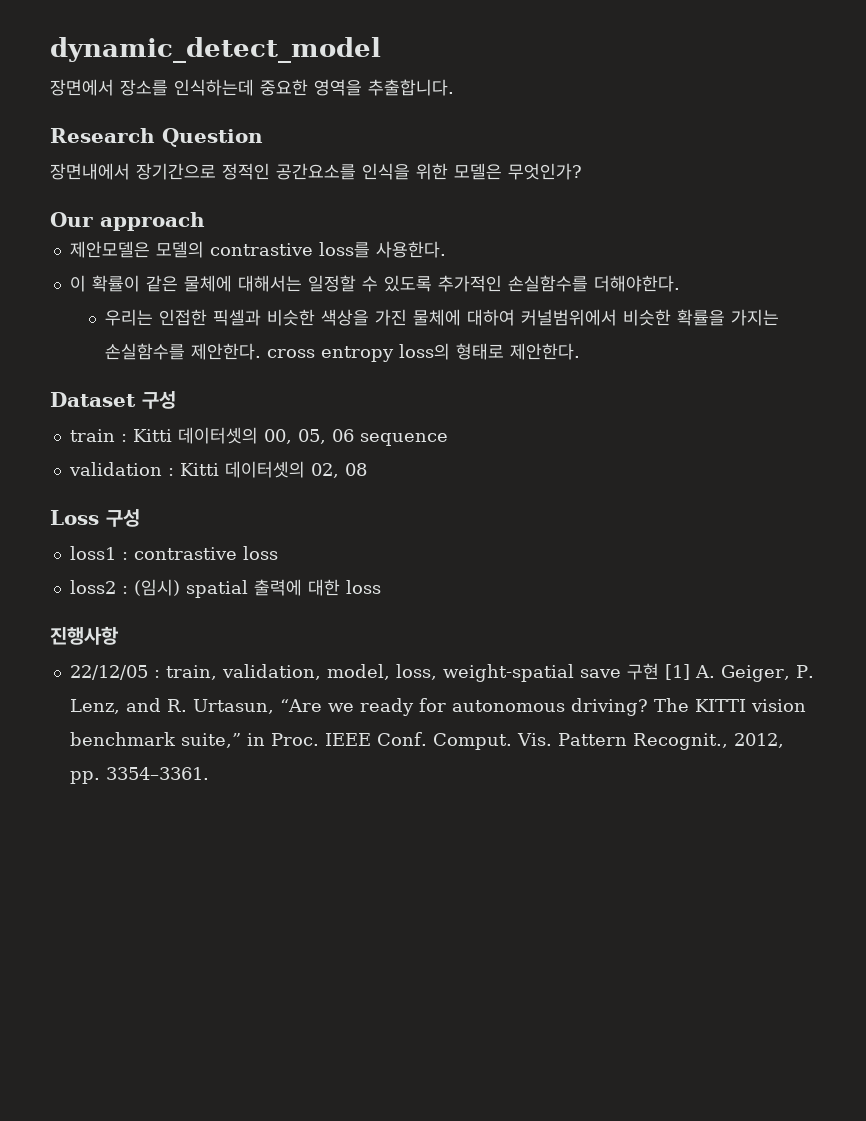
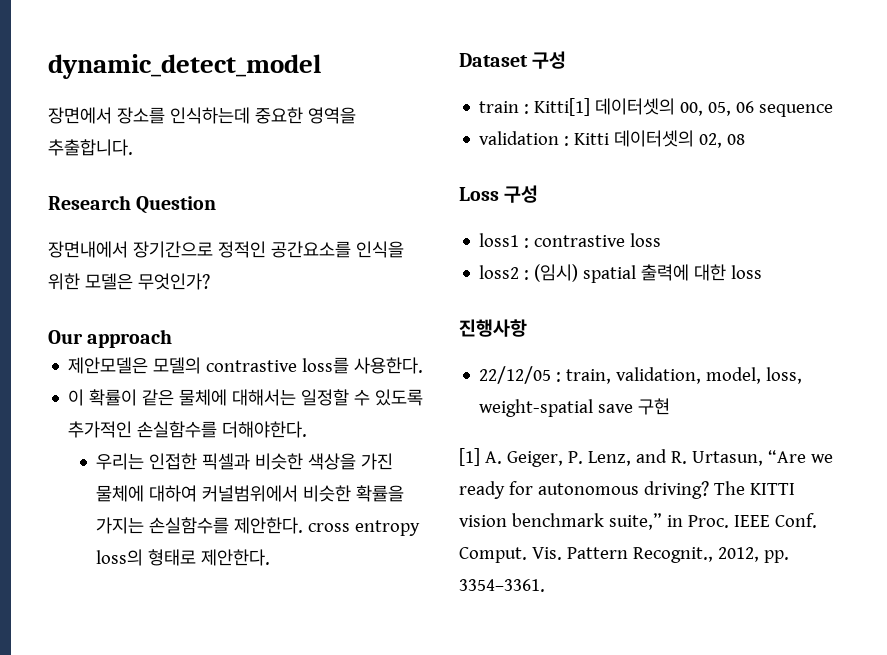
[132,429,172,442] Kitti -> [534,98,591,116] Kitti[1]
(659, 671) none -> (671, 406) //

